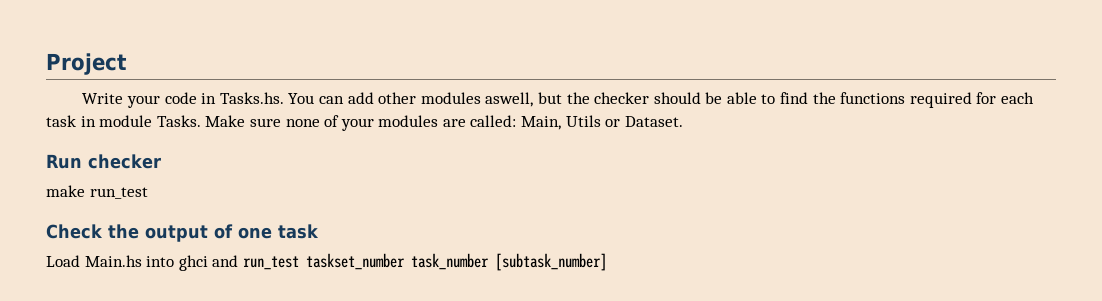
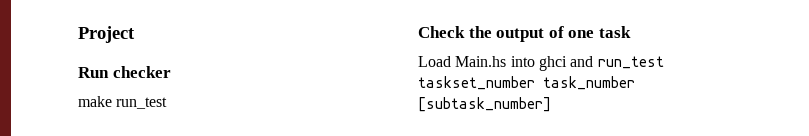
[82,92,1034,108] [46,115,683,131] // Write your code in Tasks.hs. You can add other modules aswell, but the checker should be able to find the functions required for each task in module Tasks. Make sure none of your modules are called: Main, Utils or Dataset. -> (135, 34) none

